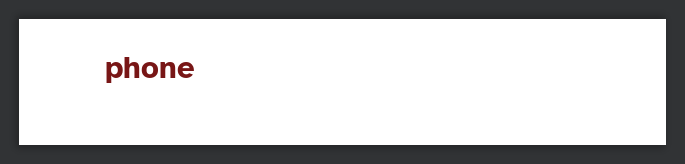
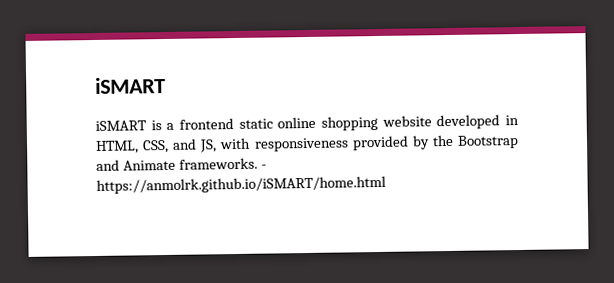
[105,57,195,83] phone -> [95,76,166,94] [95,114,519,131] [95,134,519,154] [96,157,267,171] [96,175,386,194] iSMART // iSMART is a frontend static online shopping website developed in HTML, CSS, and JS, with responsiveness provided by the Bootstrap and Animate frameworks. - https://anmolrk.github.io/iSMART/home.html

